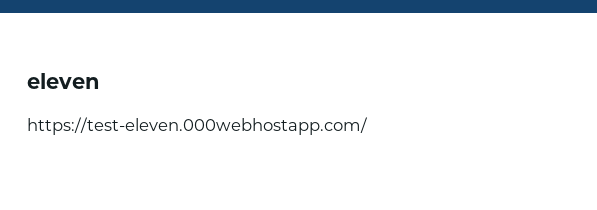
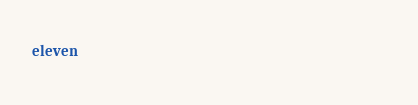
[27,117,368,135] // https://test-eleven.000webhostapp.com/ -> (78, 50) none

